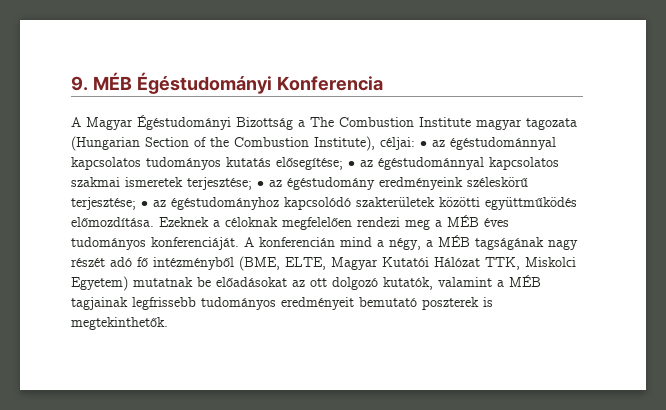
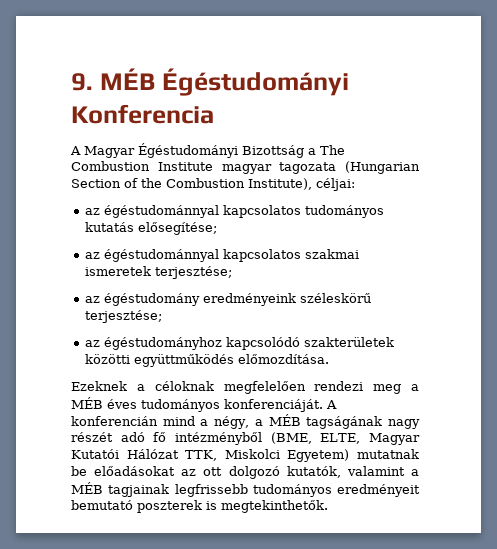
[420,141,427,147] • -> (355, 184) //
[348,161,355,167] • -> (217, 228) //
[257,181,264,187] • -> (232, 272) //
[141,201,148,207] • -> (162, 316) //
(154, 222) none -> (329, 359) //

